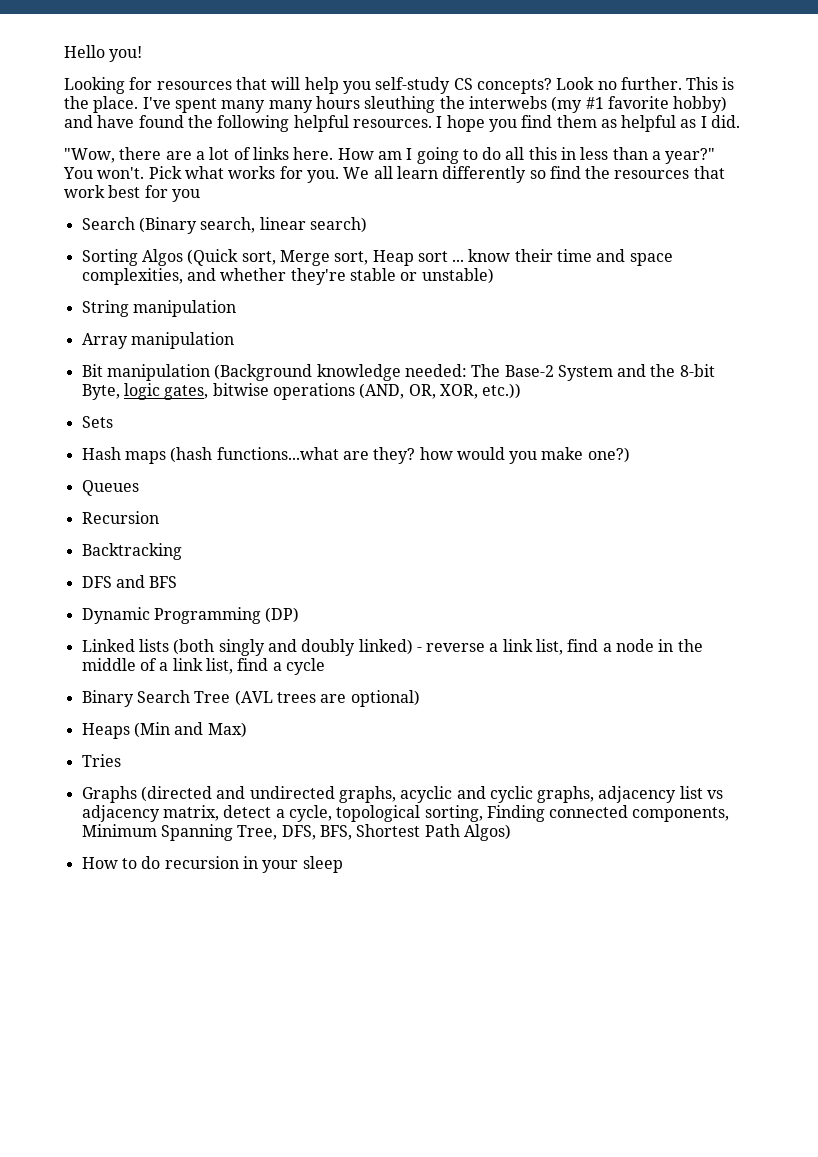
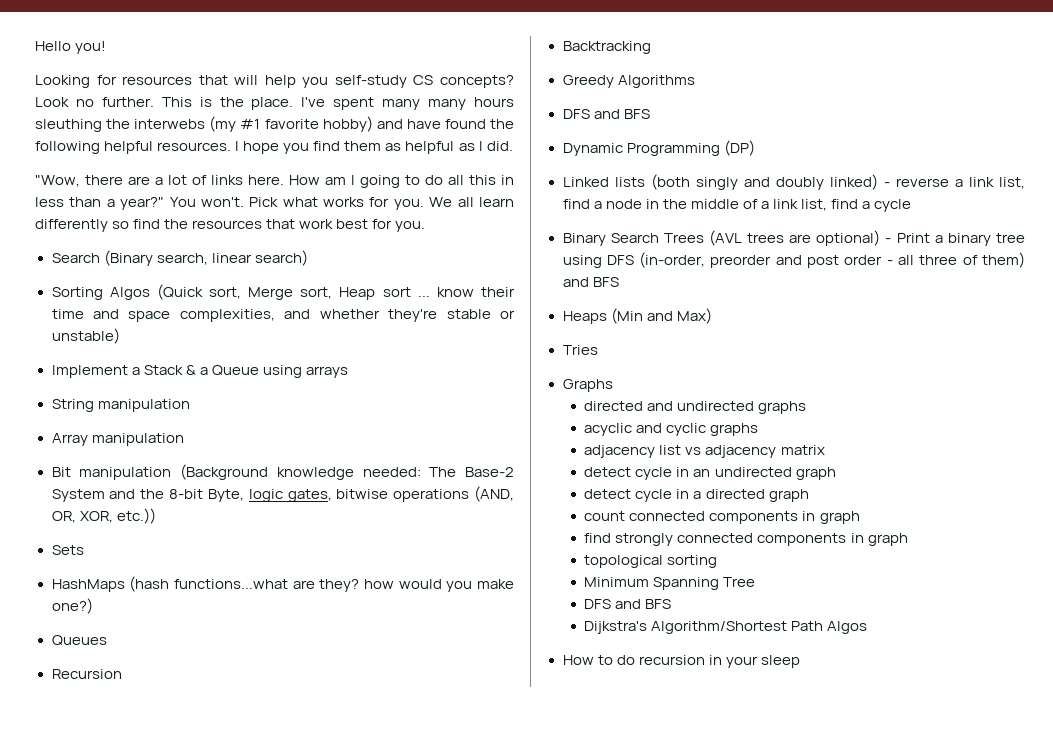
[171,189,200,202] you -> [395,221,426,232] you.
(494, 276) none -> [51,365,348,378] // Implement a Stack & a Queue using arrays
[81,447,166,464] Hash maps -> [51,579,125,592] HashMaps
(182, 551) none -> [562,75,695,88] // Greedy Algorithms
[194,691,231,703] Tree -> [663,233,704,243] Trees
(420, 698) none -> [885,233,1025,246] [562,252,1025,268] [562,277,619,287] - Print a binary tree using DFS (in-order, preorder and post order - all three of them) and BFS
[140,786,212,802] (directed -> [584,401,644,411] // directed
[338,786,396,803] graphs, -> [758,401,807,414] graphs //
[537,786,595,803] graphs, -> [710,423,759,436] graphs //
[162,805,730,822] [81,824,511,841] matrix, detect a cycle, topological sorting, Finding connected components, Minimum Spanning Tree, DFS, BFS, Shortest Path Algos) -> [780,445,825,455] [584,467,836,480] [584,489,809,502] [584,511,860,524] [584,533,908,546] [584,555,718,568] [584,577,756,590] [584,599,672,609] [584,621,868,634] matrix // detect cycle in an undirected graph // detect cycle in a directed graph // count connected components in graph // find strongly connected components in graph // topological sorting // Minimum Spanning Tree // DFS and BFS // Dijkstra's Algorithm/Shortest Path Algos

